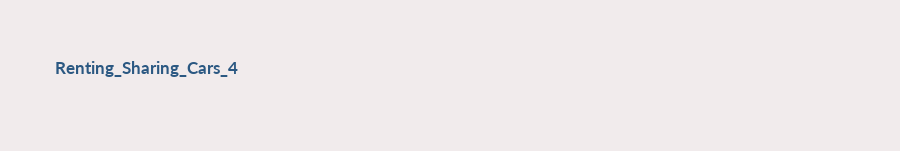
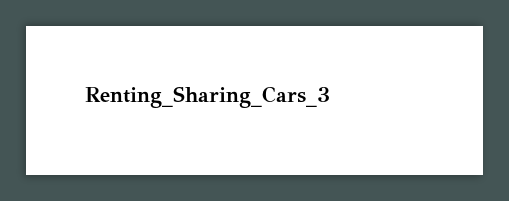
[55,61,238,77] Renting_Sharing_Cars_4 -> [85,86,330,108] Renting_Sharing_Cars_3

